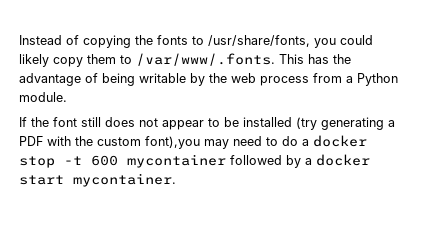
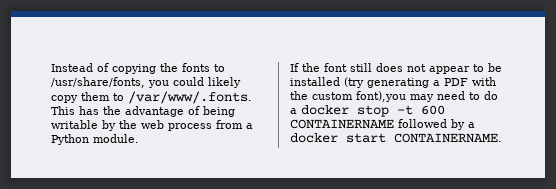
[127,154,226,168] mycontainer -> [290,119,394,129] CONTAINERNAME
[73,173,176,187] mycontainer. -> [394,133,502,143] CONTAINERNAME.

